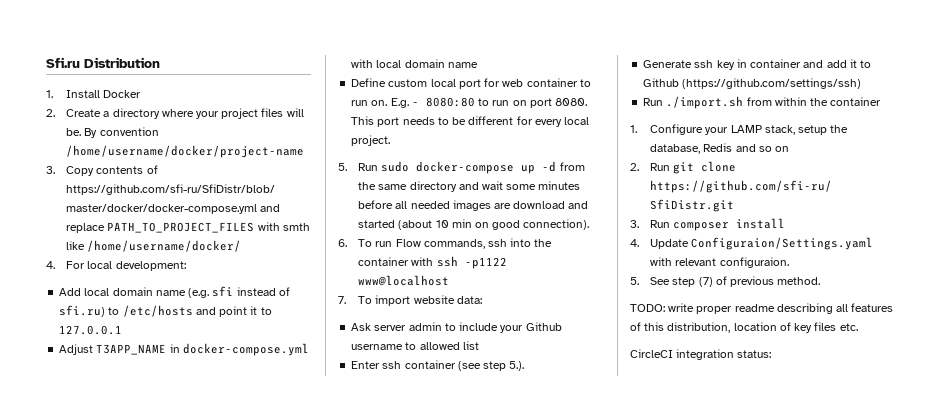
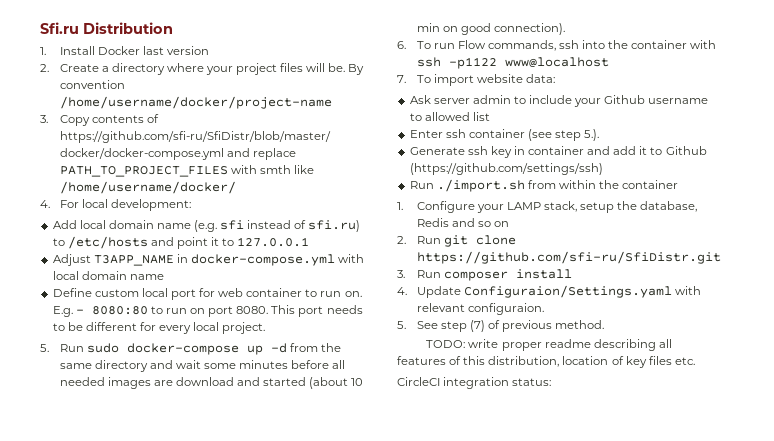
(142, 94) none -> [142,46,209,55] last version

